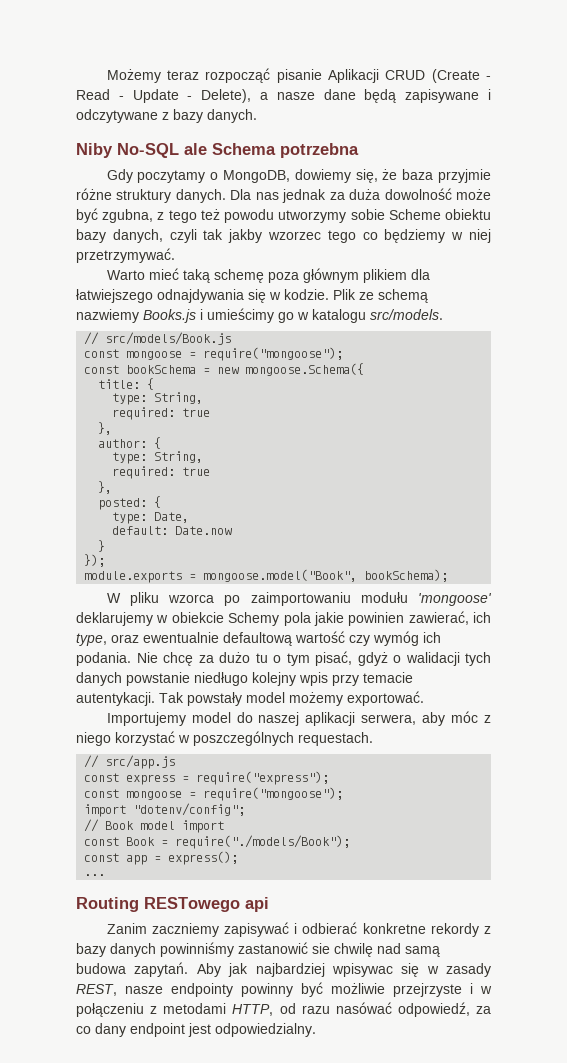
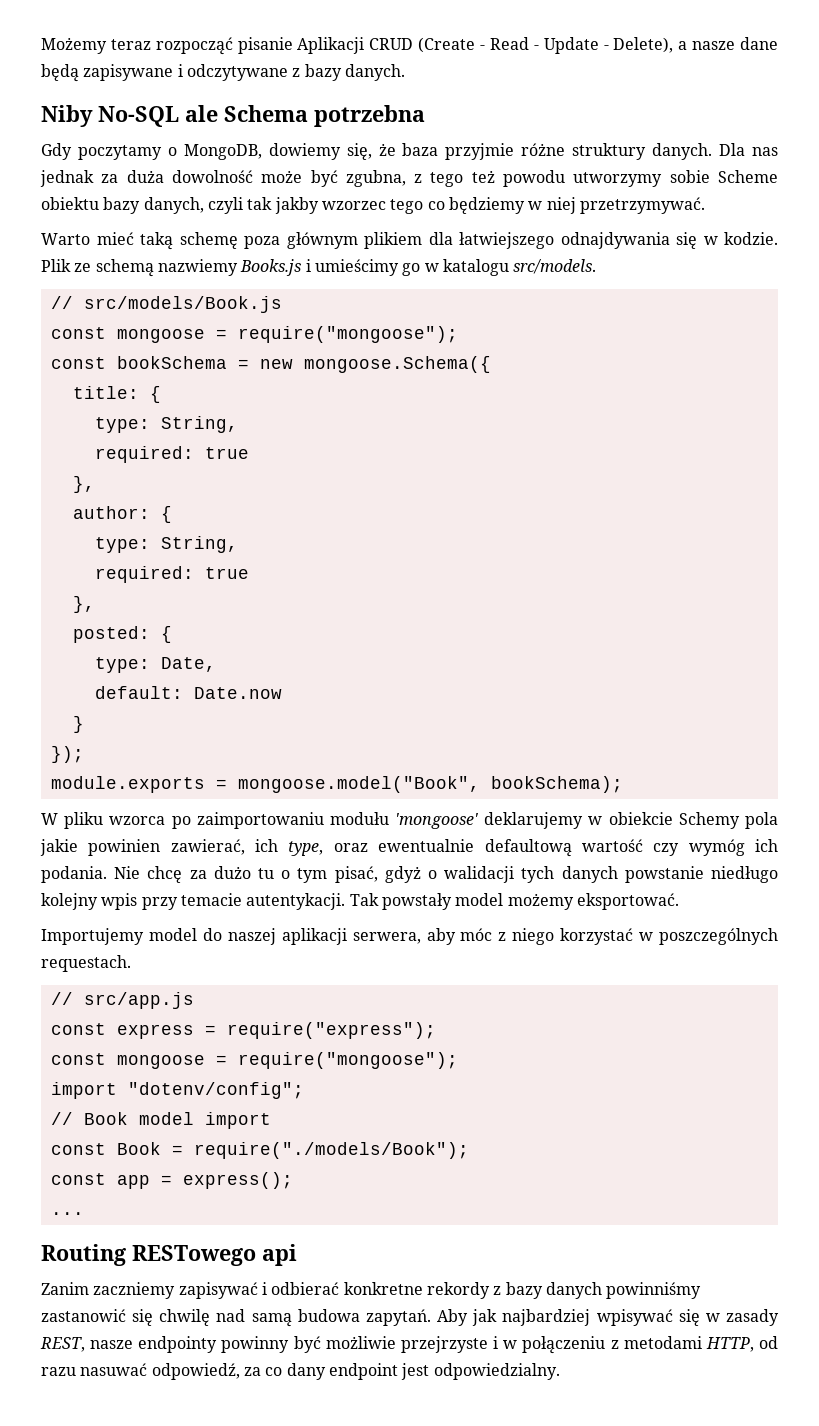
[347,691,424,706] exportować. -> [576,893,679,910] eksportować.
[312,943,330,954] sie -> [132,1309,154,1326] się
[331,963,393,977] wpisywac -> [596,1309,673,1326] wpisywać
[335,1002,392,1014] nasówać -> [80,1363,148,1376] nasuwać

